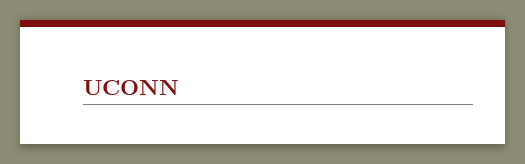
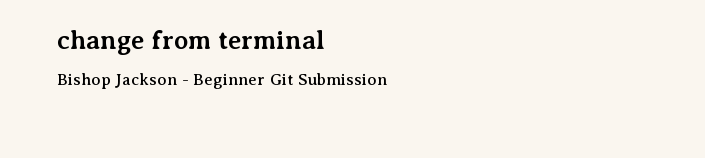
[83,80,179,95] UCONN -> [57,30,326,55] [57,73,388,89] change from terminal // Bishop Jackson - Beginner Git Submission

